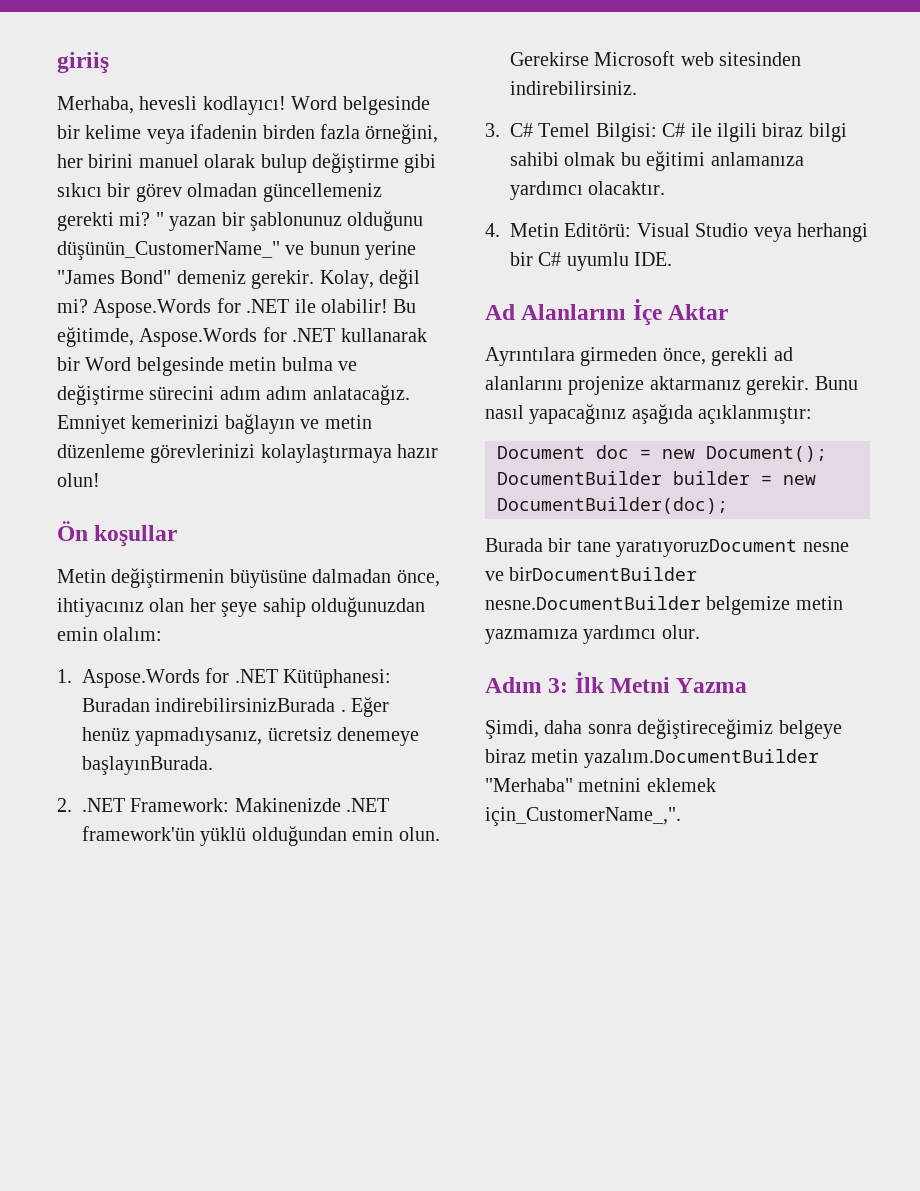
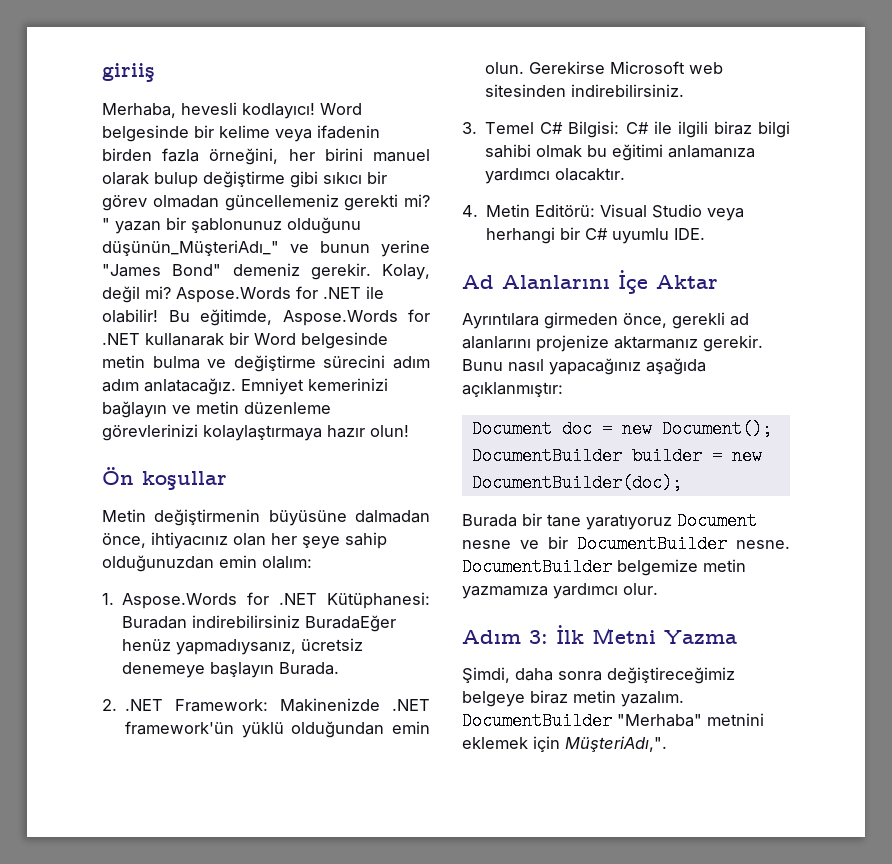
[57,241,280,260] düşünün_CustomerName_" -> [102,240,279,256] düşünün_MüşteriAdı_"
[155,697,390,717] indirebilirsinizBurada . Eğer -> [192,615,397,632] indirebilirsiniz BuradaEğer
[82,756,213,775] başlayınBurada. -> [210,662,340,678] başlayın Burada.
[510,123,591,137] C# Temel -> [485,122,564,134] Temel C#
[616,539,849,557] [485,567,698,581] [485,596,701,610] yaratıyoruzDocument nesne ve birDocumentBuilder nesne.DocumentBuilder -> [586,512,757,530] [462,535,790,553] [462,558,612,576] yaratıyoruz Document nesne ve bir DocumentBuilder nesne. DocumentBuilder
[583,749,819,768] yazalım.DocumentBuilder -> [621,691,684,707] [462,712,612,730] yazalım. DocumentBuilder
[485,807,681,826] için_CustomerName_,". -> [533,736,667,752] için MüşteriAdı,".

